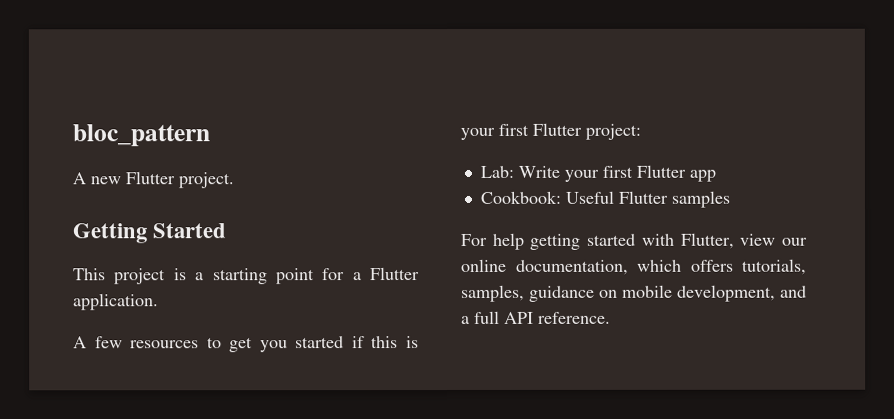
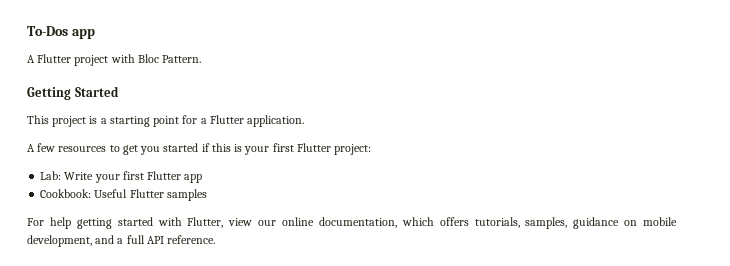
[72,124,210,147] [72,171,234,189] bloc_pattern // A new Flutter project. -> [27,26,95,39] [27,54,202,66] To-Dos app // A Flutter project with Bloc Pattern.

